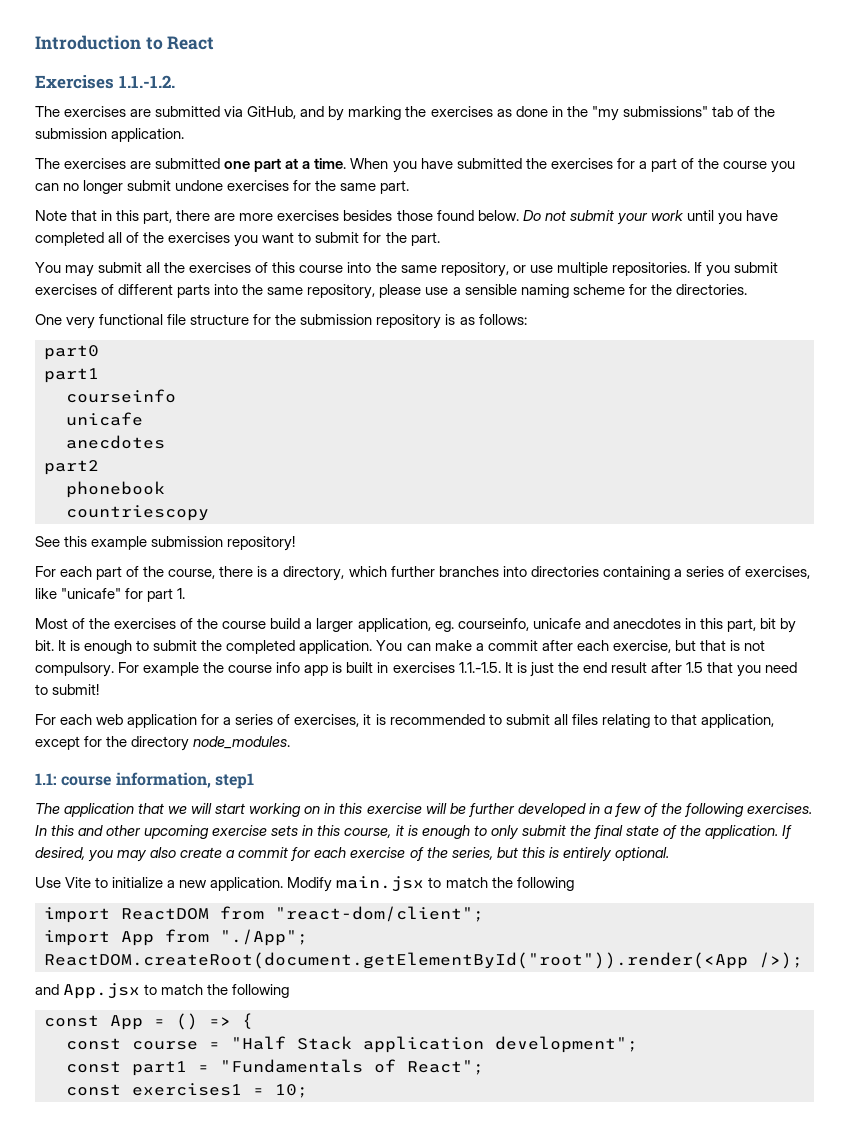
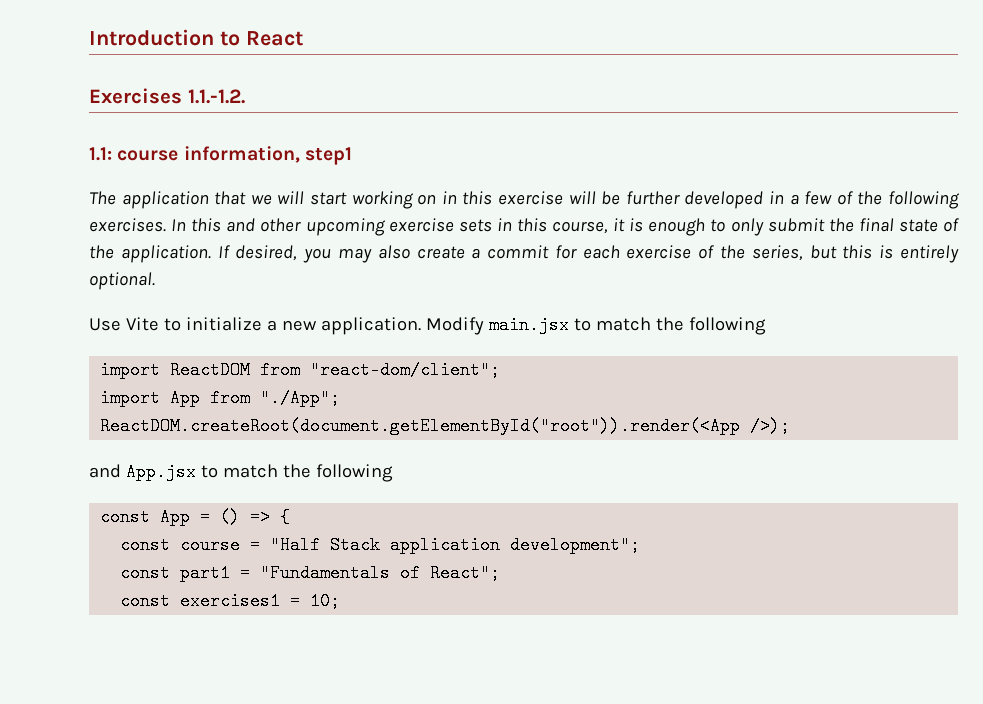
[35,106,775,121] [35,128,185,142] [35,158,796,173] [35,180,410,194] [35,210,778,225] [35,232,440,247] [35,262,778,277] [35,284,747,299] [35,314,527,329] [44,345,99,360] [44,368,99,383] [66,389,176,403] [66,412,143,426] [66,435,165,449] [44,460,99,475] [66,481,165,498] [66,505,209,521] [35,536,296,551] [35,566,810,581] [35,588,186,602] [35,618,796,633] [35,640,765,654] [35,662,798,677] [35,684,100,695] [35,714,774,728] [35,736,291,751] // The exercises are submitted via GitHub, and by marking the exercises as done in the "my submissions" tab of the submission application. // The exercises are submitted one part at a time. When you have submitted the exercises for a part of the course you can no longer submit undone exercises for the same part. // Note that in this part, there are more exercises besides those found below. Do not submit your work until you have completed all of the exercises you want to submit for the part. // You may submit all the exercises of this course into the same repository, or use multiple repositories. If you submit exercises of different parts into the same repository, please use a sensible naming scheme for the directories. // One very functional file structure for the submission repository is as follows: // part0 // part1 // courseinfo // unicafe // anecdotes // part2 // phonebook // countriescopy // See this example submission repository! // For each part of the course, there is a directory, which further branches into directories containing a series of exercises, like "unicafe" for part 1. // Most of the exercises of the course build a larger application, eg. courseinfo, unicafe and anecdotes in this part, bit by bit. It is enough to submit the completed application. You can make a commit after each exercise, but that is not compulsory. For example the course info app is built in exercises 1.1.-1.5. It is just the end result after 1.5 that you need to submit! // For each web application for a series of exercises, it is recommended to submit all files relating to that application, except for the directory node_modules. -> (245, 96) none

